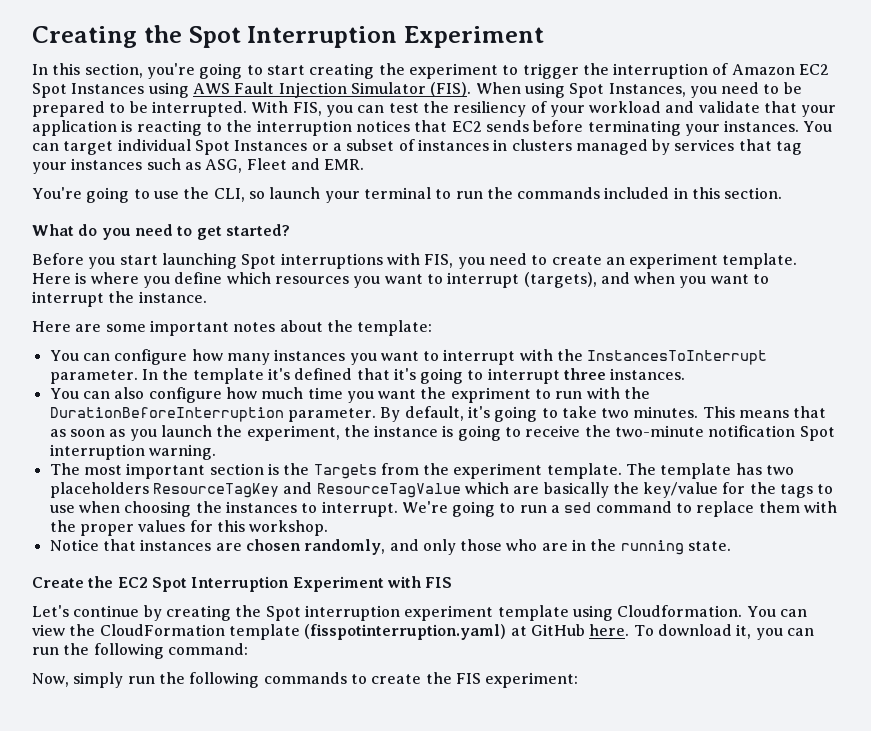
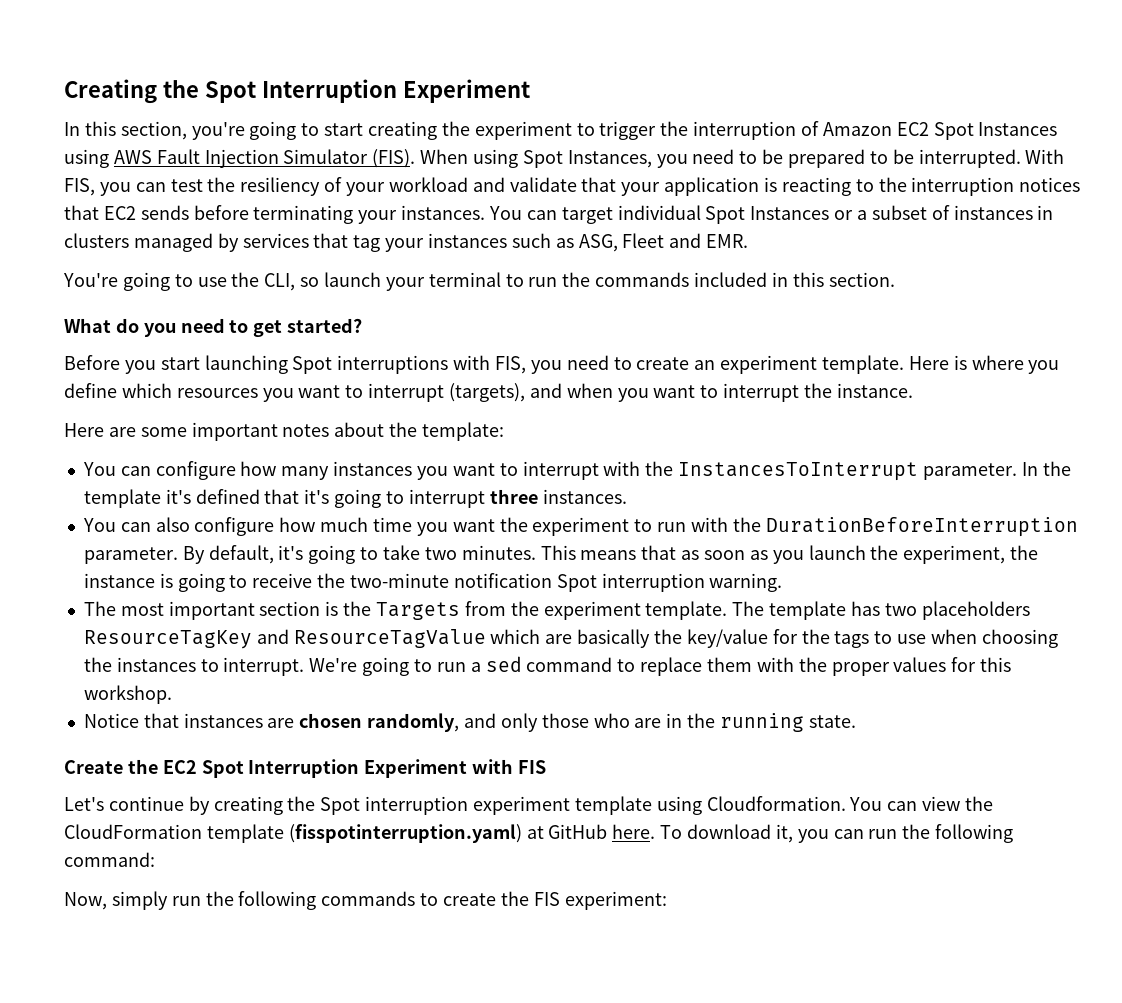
[450,387,531,403] expriment -> [532,517,630,536] experiment

